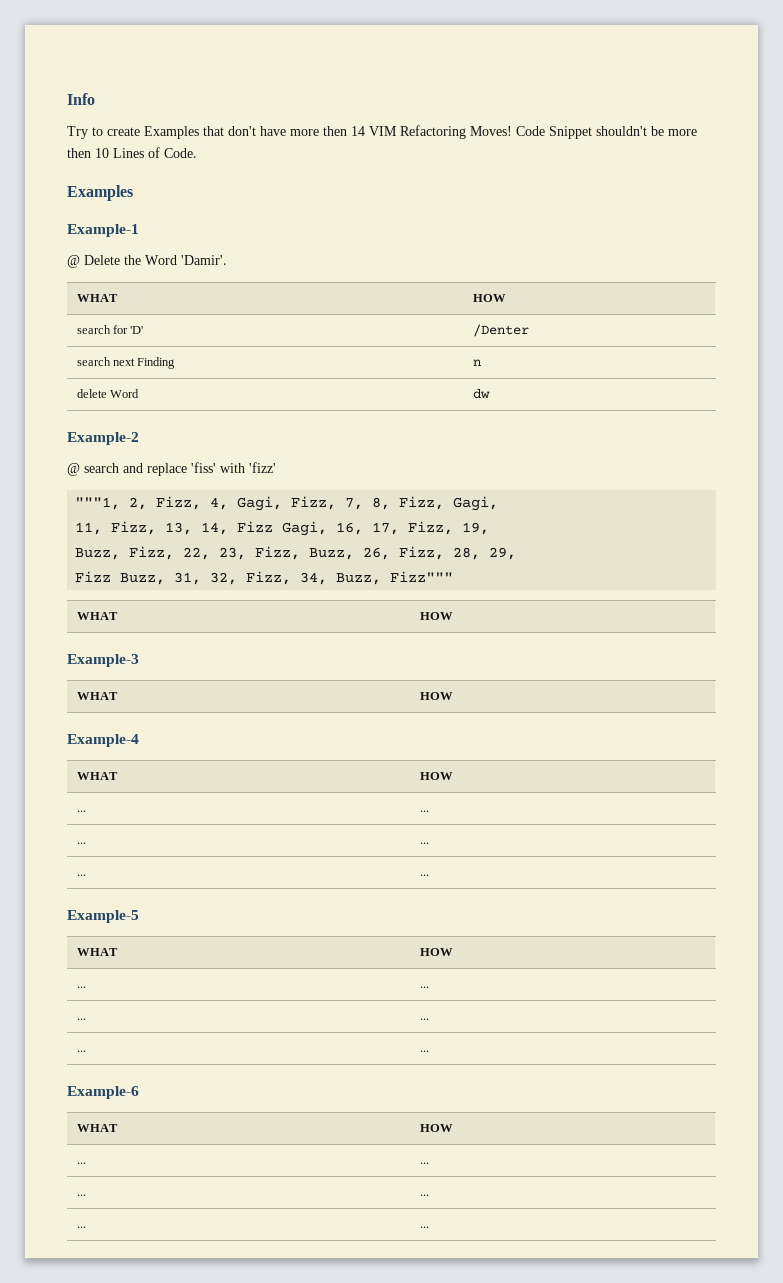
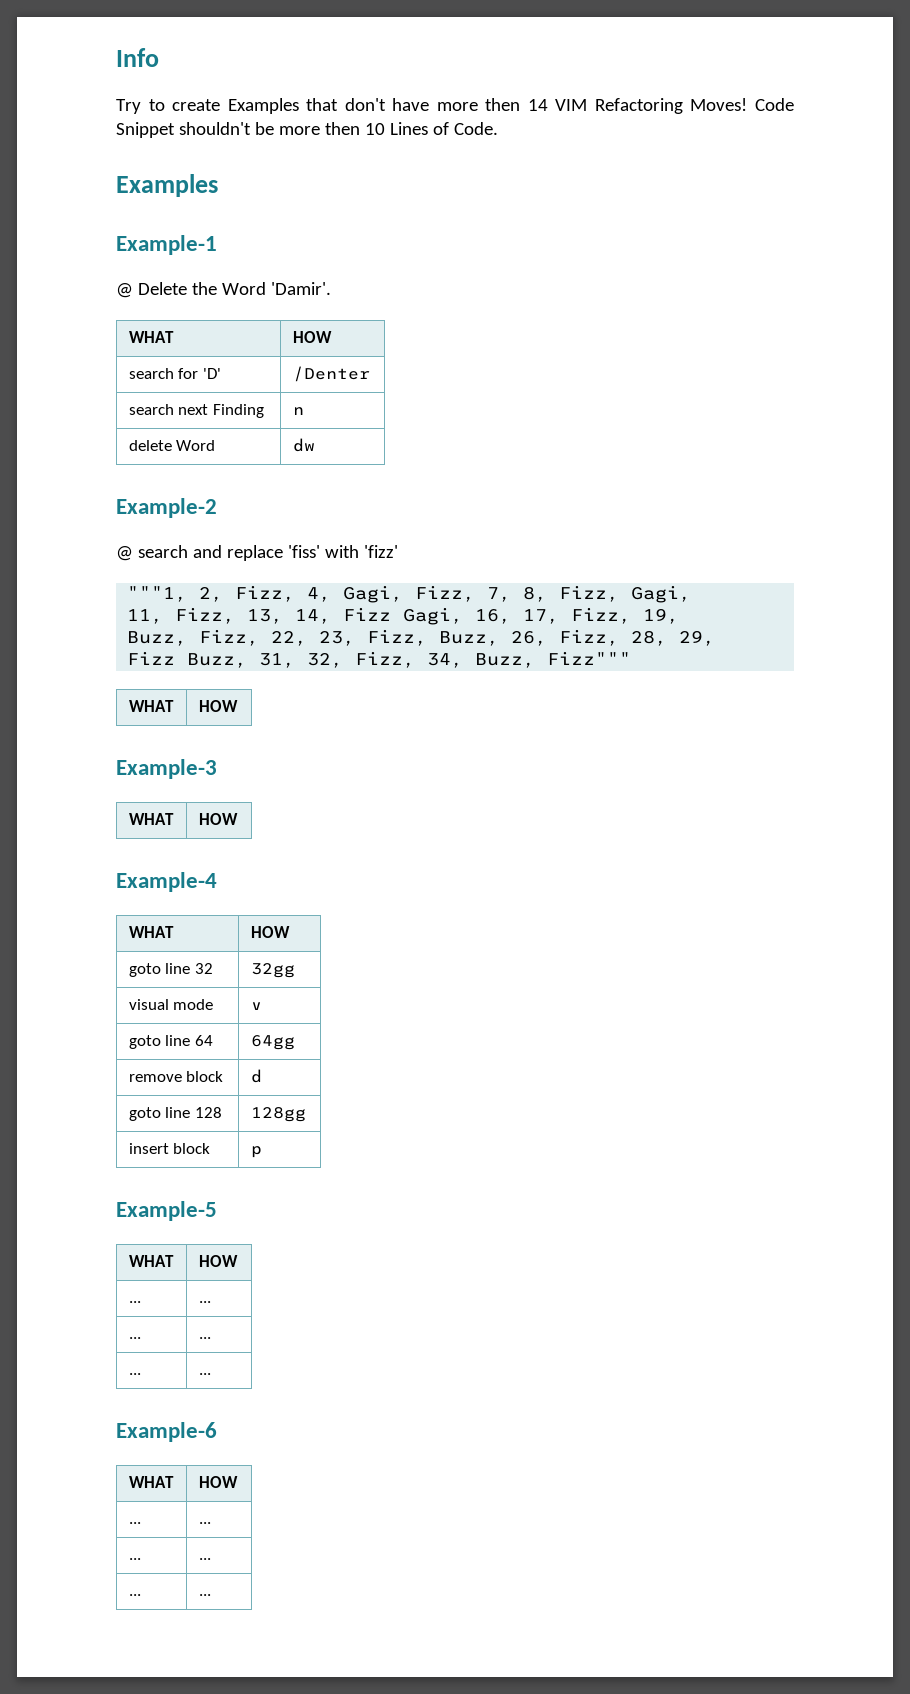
[76,810,86,812] [419,810,429,812] [76,842,86,844] [419,842,429,844] [76,874,86,876] [419,874,429,876] ... | ... // ... | ... // ... | ... -> [128,963,213,977] [250,963,295,978] [128,999,214,1010] [250,1002,262,1010] [128,1035,213,1049] [250,1035,295,1050] [128,1071,224,1082] [250,1069,262,1083] [128,1107,222,1121] [250,1107,306,1122] [128,1143,211,1154] [250,1146,262,1158] goto line 32 | 32gg // visual mode | v // goto line 64 | 64gg // remove block | d // goto line 128 | 128gg // insert block | p

